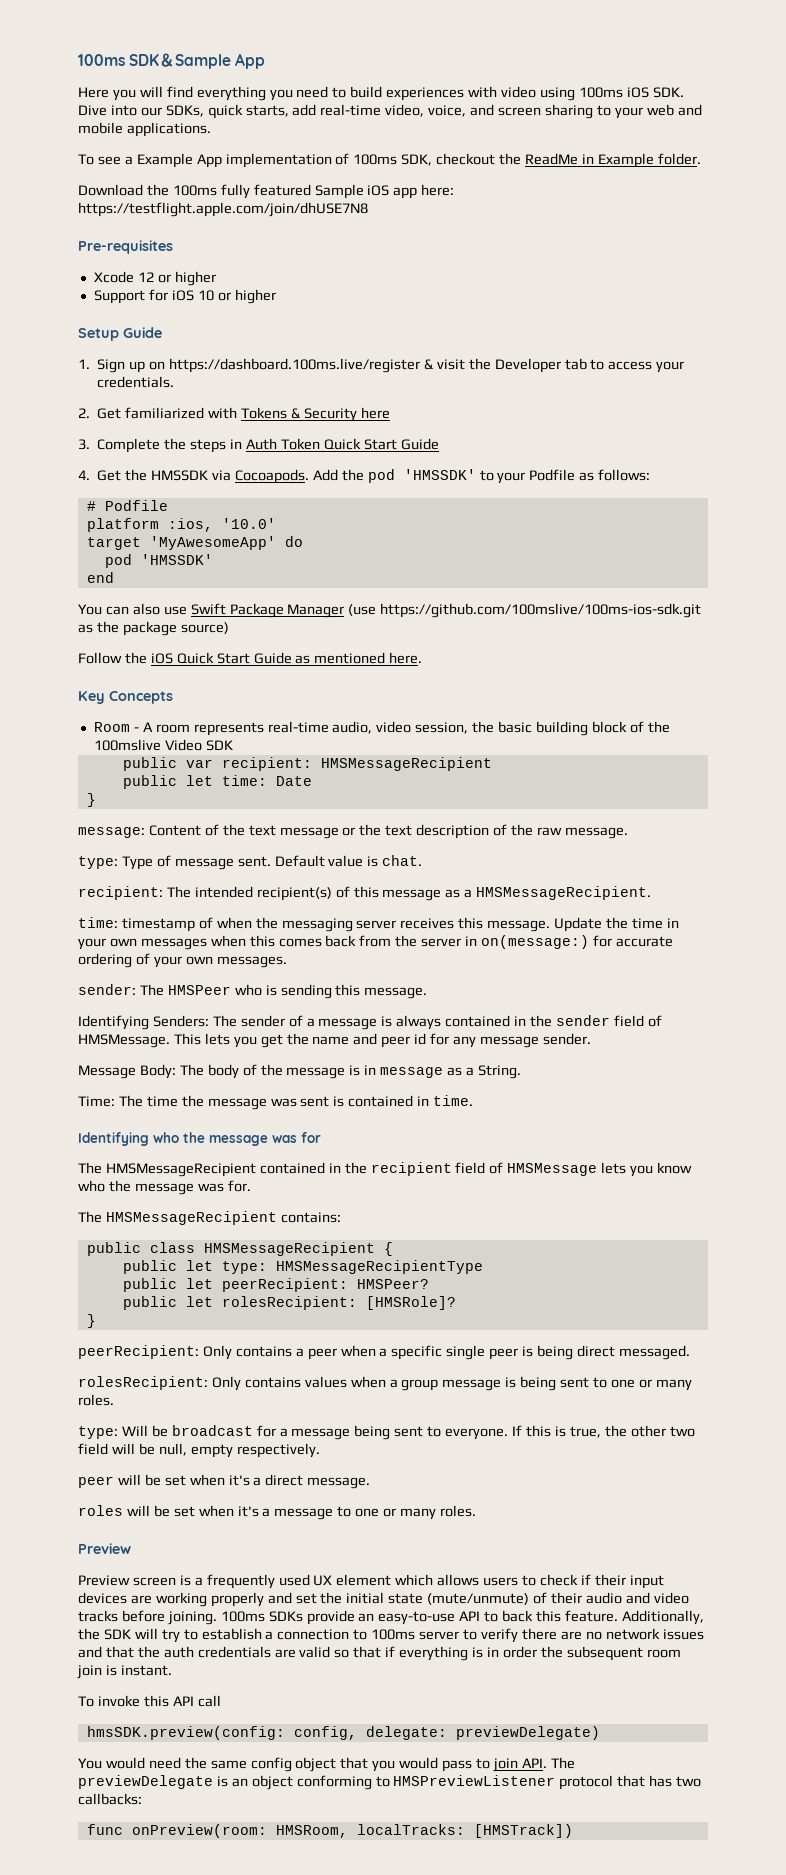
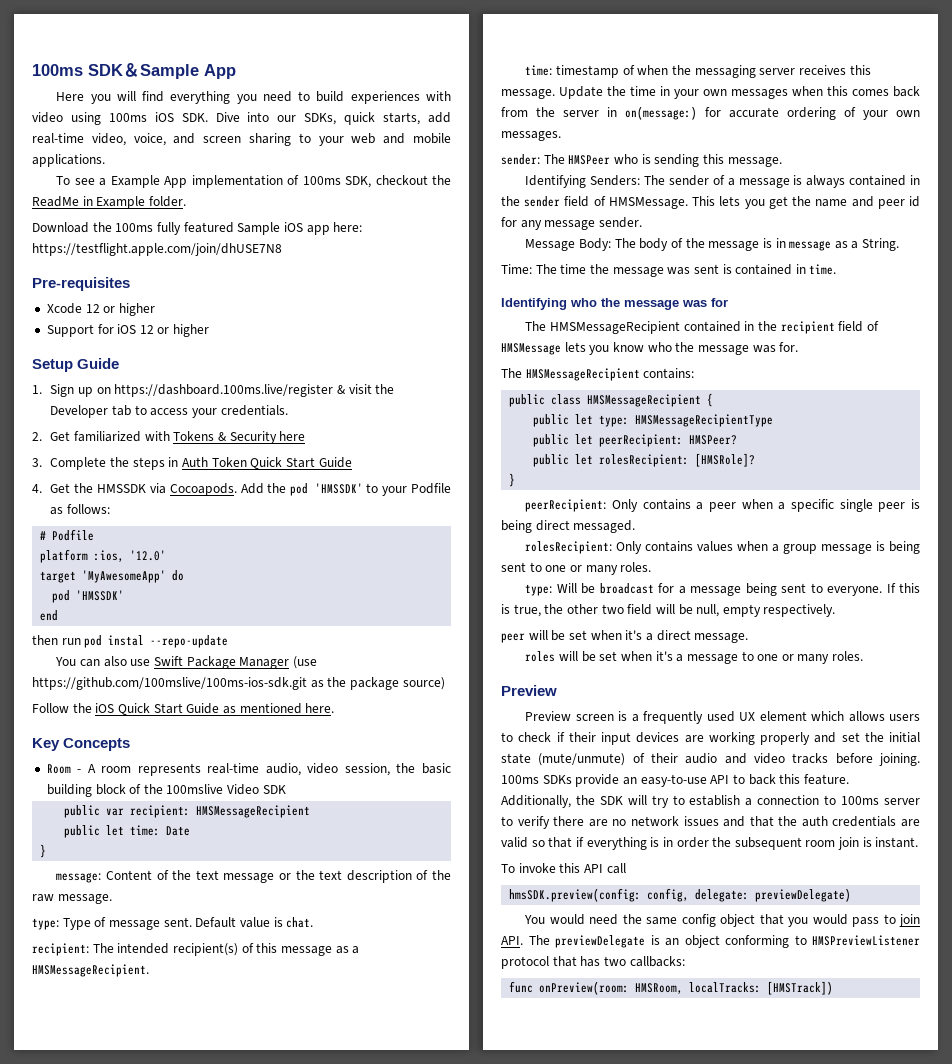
[197,290,214,301] 10 -> [139,325,154,334] 12
[221,518,276,529] '10.0' -> [130,550,167,561] '12.0'
(114, 577) none -> [32,635,229,648] // then run pod instal --repo-update

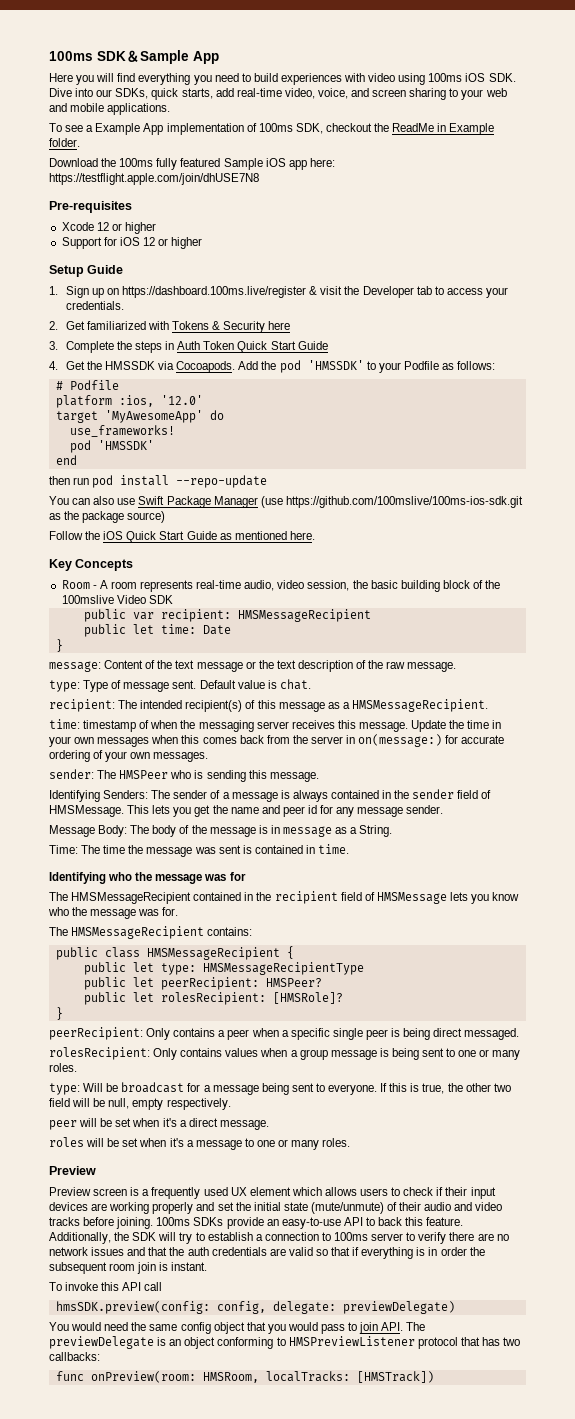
(185, 575) none -> [69,425,175,437] // use_frameworks!
[108,635,145,646] instal -> [120,475,170,486] install

